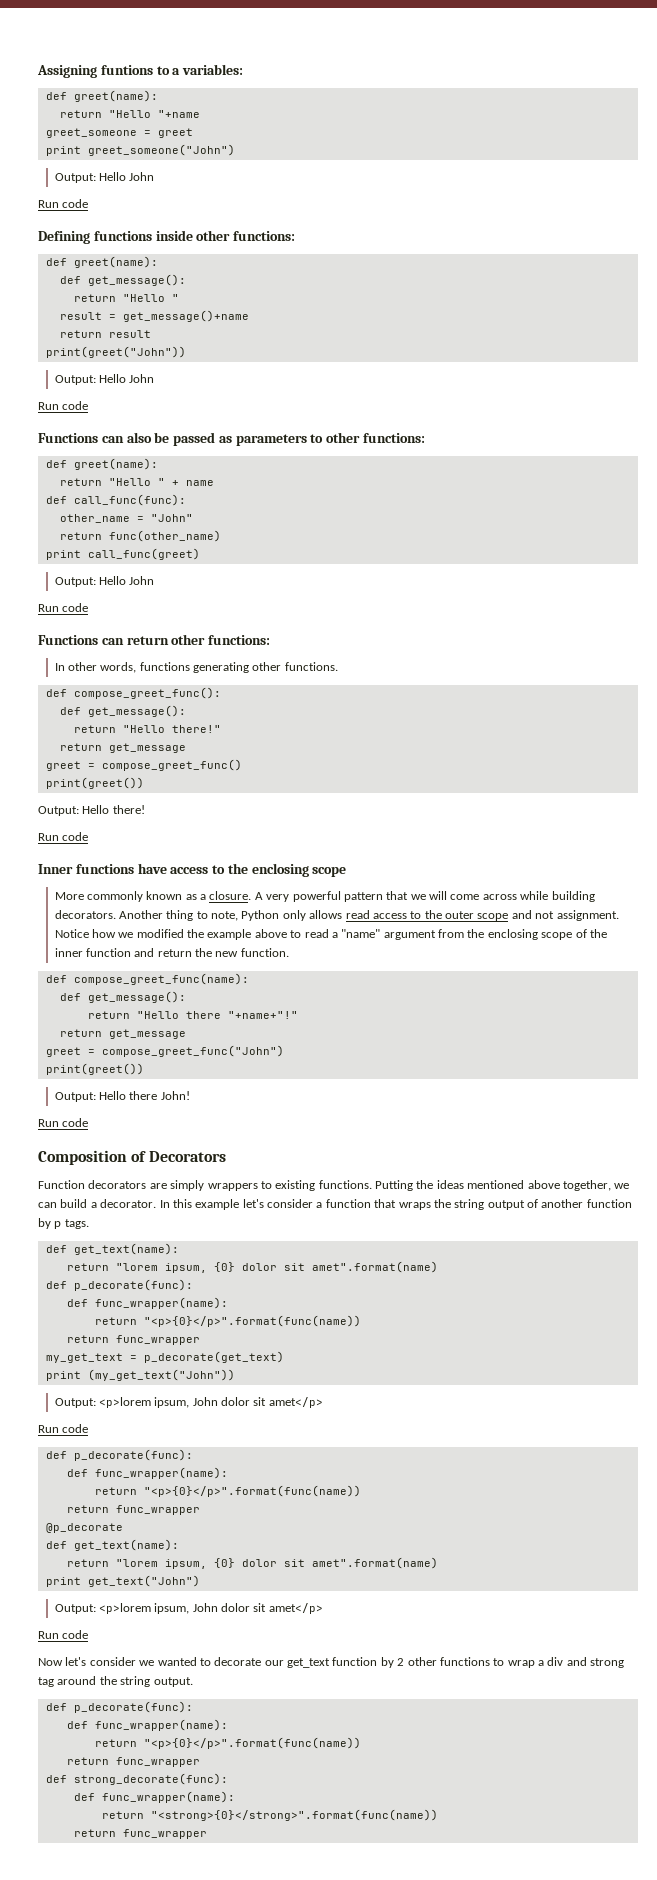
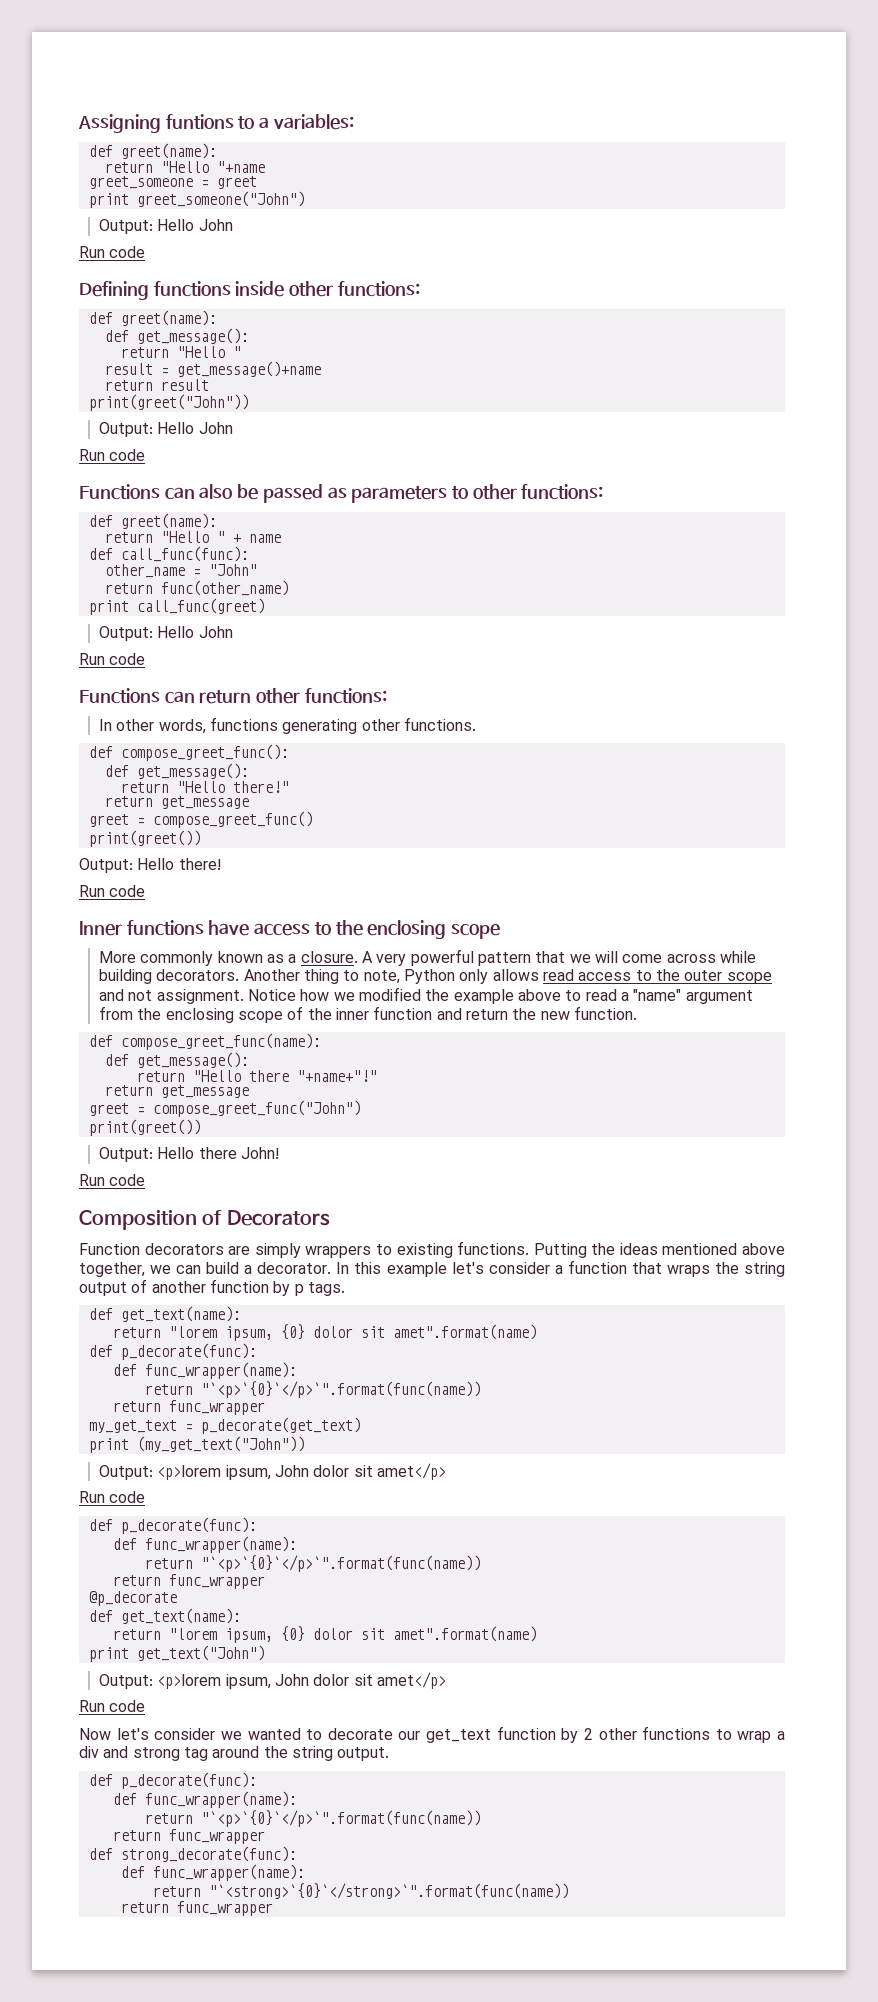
[143,1315,361,1327] "<p>{0}</p>".format(func(name)) -> [200,1381,481,1398] "`<p>`{0}`</p>`".format(func(name))
[143,1485,361,1497] "<p>{0}</p>".format(func(name)) -> [200,1555,481,1572] "`<p>`{0}`</p>`".format(func(name))
[143,1737,361,1749] "<p>{0}</p>".format(func(name)) -> [200,1810,481,1827] "`<p>`{0}`</p>`".format(func(name))
[150,1809,438,1821] "<strong>{0}</strong>".format(func(name)) -> [208,1883,569,1899] "`<strong>`{0}`</strong>`".format(func(name))

